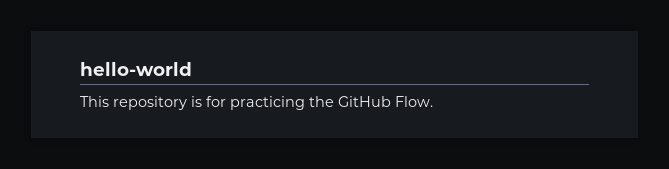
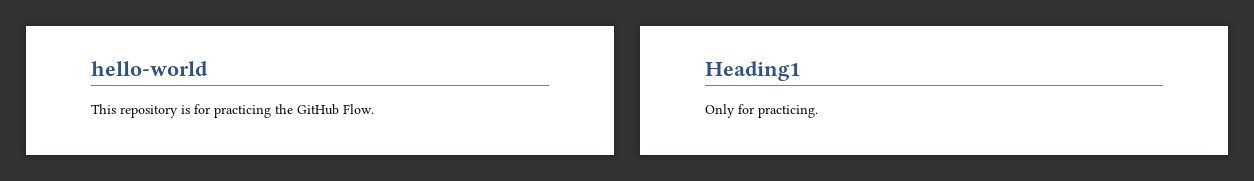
(433, 101) none -> [705,61,800,81] [705,104,818,118] // Heading1 // Only for practicing.

